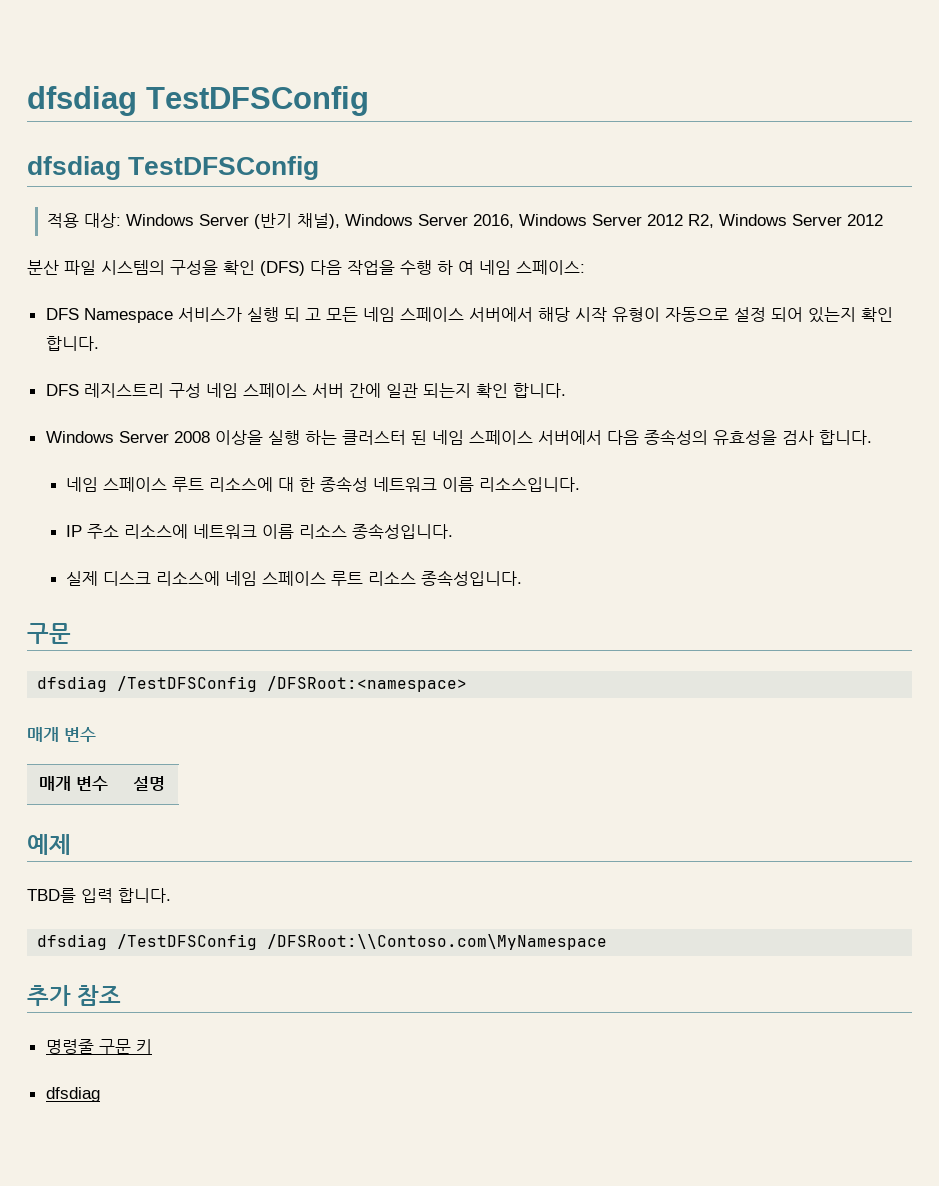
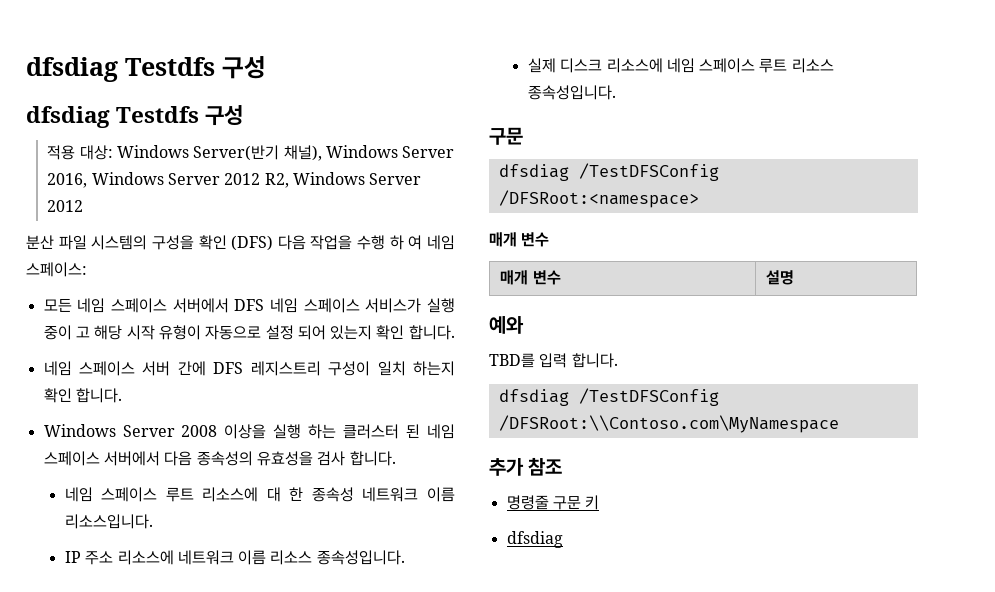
[27,86,369,116] [27,156,320,180] dfsdiag TestDFSConfig // dfsdiag TestDFSConfig -> [26,56,266,82] [26,105,244,128] dfsdiag Testdfs 구성 // dfsdiag Testdfs 구성
[199,213,293,229] Server (반기 -> [193,145,280,161] Server(반기
[45,307,533,323] DFS Namespace 서비스가 실행 되 고 모든 네임 스페이스 서버에서 -> [43,298,456,313] [43,325,90,340] 모든 네임 스페이스 서버에서 DFS 네임 스페이스 서비스가 실행 중이 고
[45,383,201,398] DFS 레지스트리 구성 -> (455, 332) none
[385,383,471,398] 일관 되는지 -> [213,361,456,376] DFS 레지스트리 구성이 일치 하는지
[27,834,71,855] 예제 -> [489,316,524,334] 예와

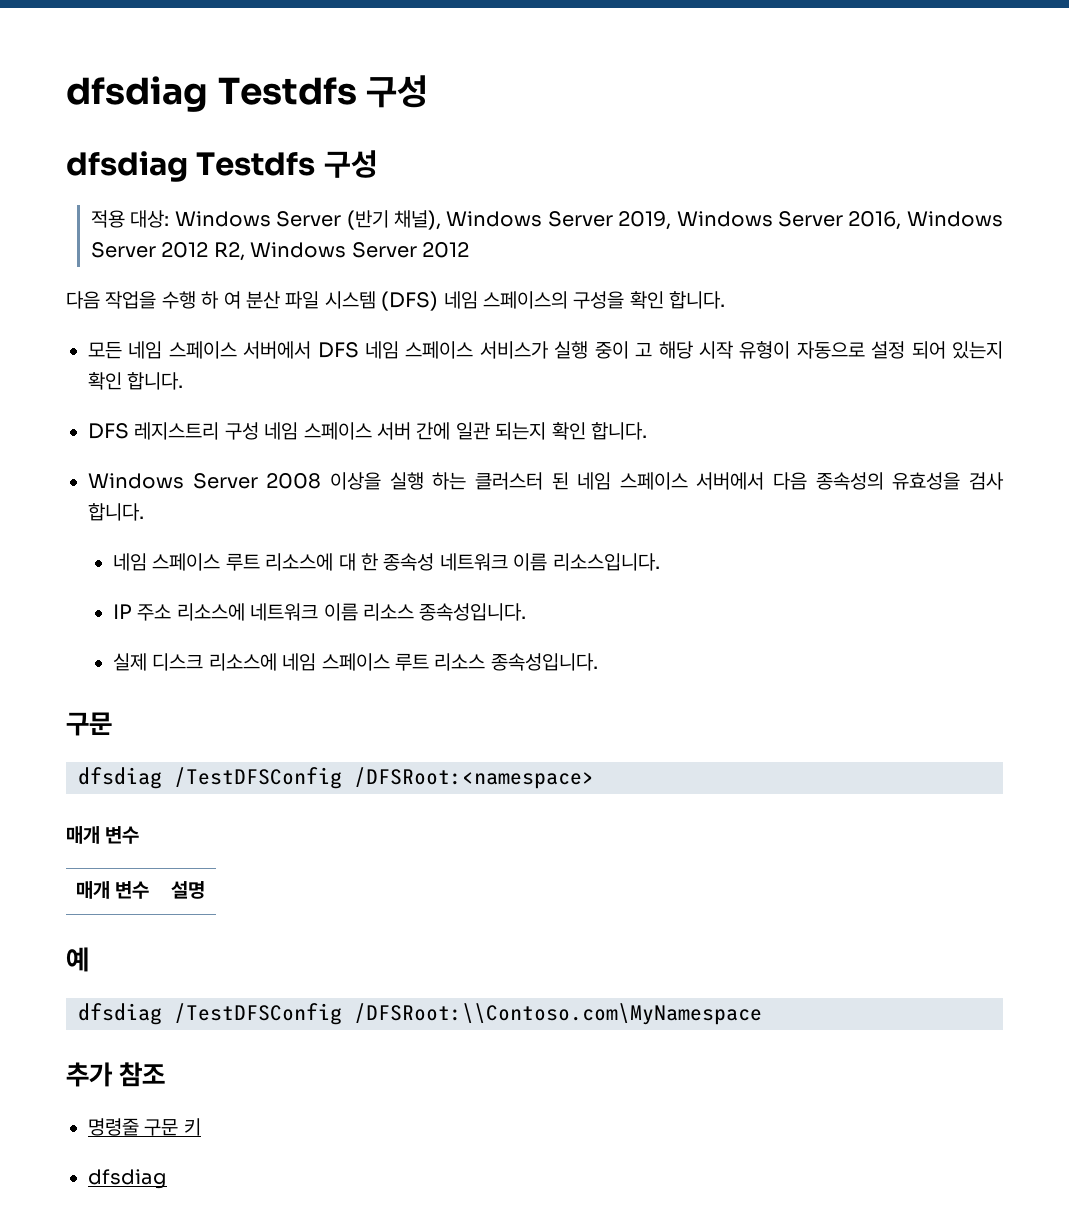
[193,145,280,161] Server(반기 -> [276,210,389,230] Server (반기
(455, 152) none -> [618,211,843,230] 2019, Windows Server
[26,235,274,251] 분산 파일 시스템의 구성을 확인 (DFS) -> (469, 250) none
[426,235,455,250] [26,262,87,277] 네임 스페이스: -> [246,291,726,311] 분산 파일 시스템 (DFS) 네임 스페이스의 구성을 확인 합니다.
(455, 332) none -> [88,422,259,440] DFS 레지스트리 구성
[213,361,456,376] DFS 레지스트리 구성이 일치 하는지 -> [455,422,547,440] 일관 되는지
[489,316,524,334] [489,353,618,368] 예와 // TBD를 입력 합니다. -> [66,947,89,972] 예

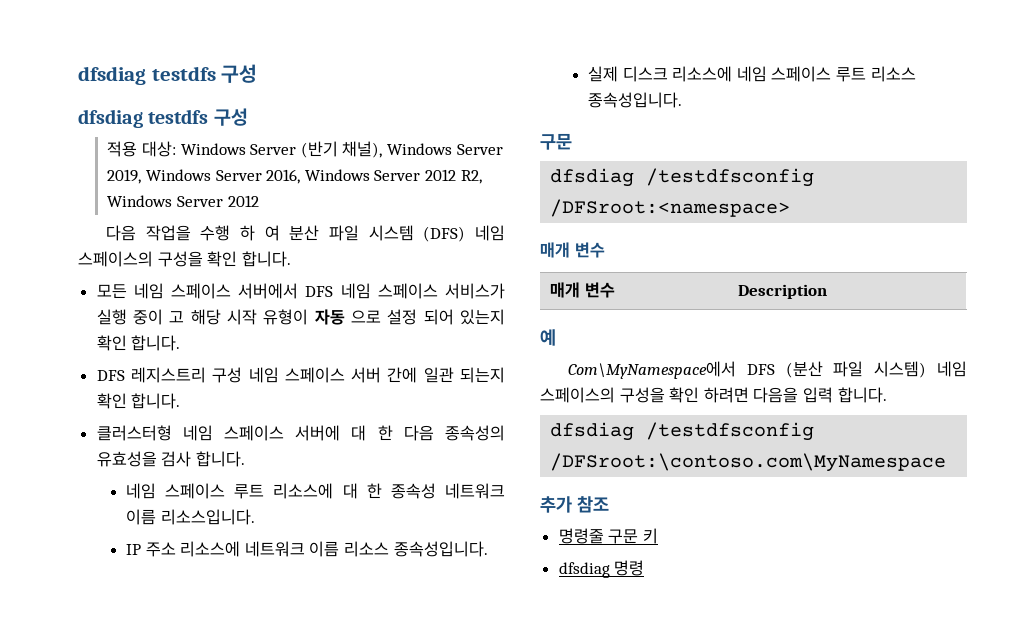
[66,76,357,112] dfsdiag Testdfs -> [78,66,216,85] dfsdiag testdfs
[196,152,316,176] Testdfs -> [148,109,209,124] testdfs
[796,341,865,359] 자동으로 -> [314,309,382,325] 자동 으로
[88,472,765,490] Windows Server 2008 이상을 실행 하는 클러스터 된 네임 스페이스 서버에서 -> [96,425,393,441] 클러스터형 네임 스페이스 서버에 대 한
[174,767,594,789] /TestDFSConfig /DFSRoot:<namespace> -> [646,168,815,187] [550,199,791,217] /testdfsconfig /DFSroot:<namespace>
[170,881,205,899] 설명 -> [738,284,828,299] Description
[78,1003,762,1025] // dfsdiag /TestDFSConfig /DFSRoot:\\Contoso.com\MyNamespace -> [568,361,967,379] [540,387,887,403] [550,422,815,441] [550,453,947,472] // Com\MyNamespace에서 DFS (분산 파일 시스템) 네임 스페이스의 구성을 확인 하려면 다음을 입력 합니다. // dfsdiag /testdfsconfig /DFSroot:\contoso.com\MyNamespace
(167, 1179) none -> [614,560,645,576] 명령

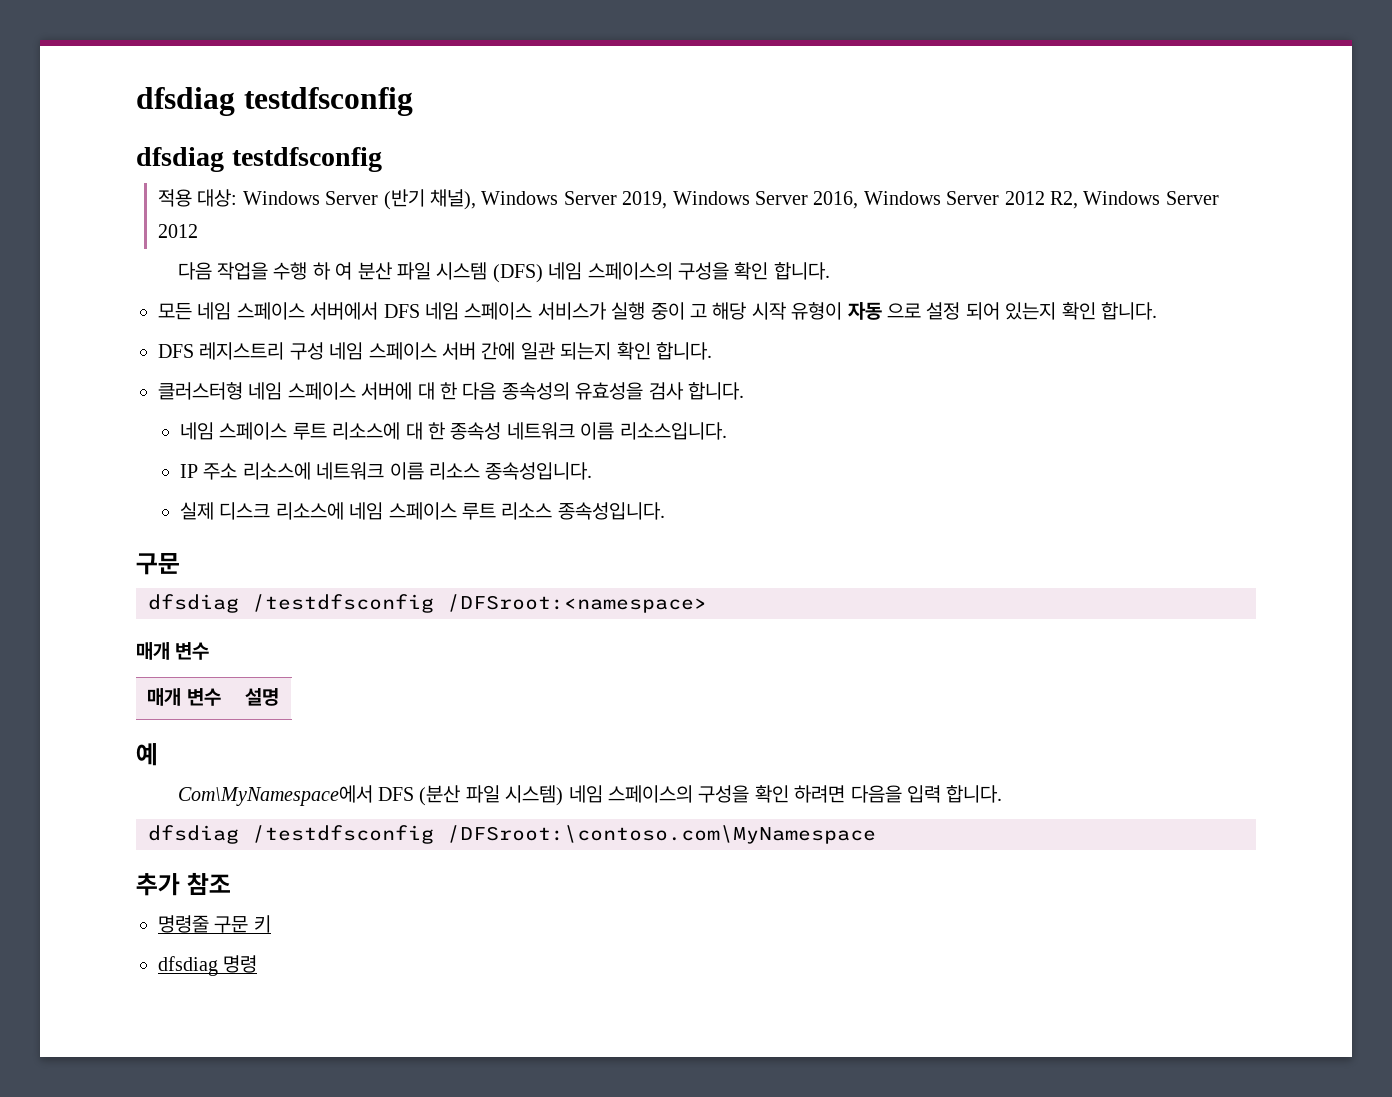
[78,64,258,85] [78,108,248,128] dfsdiag testdfs 구성 // dfsdiag testdfs 구성 -> [136,87,413,116] [136,147,382,172] dfsdiag testdfsconfig // dfsdiag testdfsconfig
[738,284,828,299] Description -> [245,688,280,706] 설명

